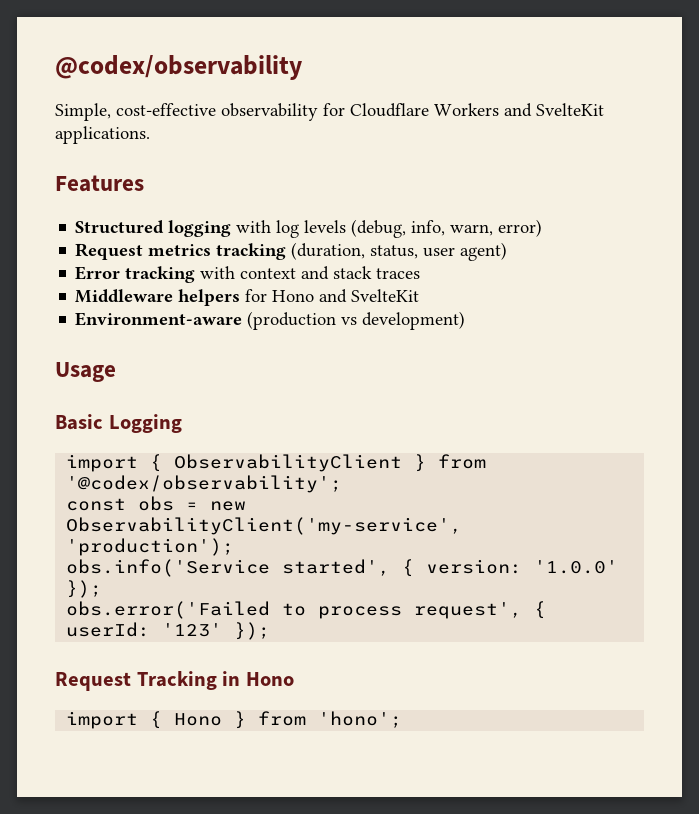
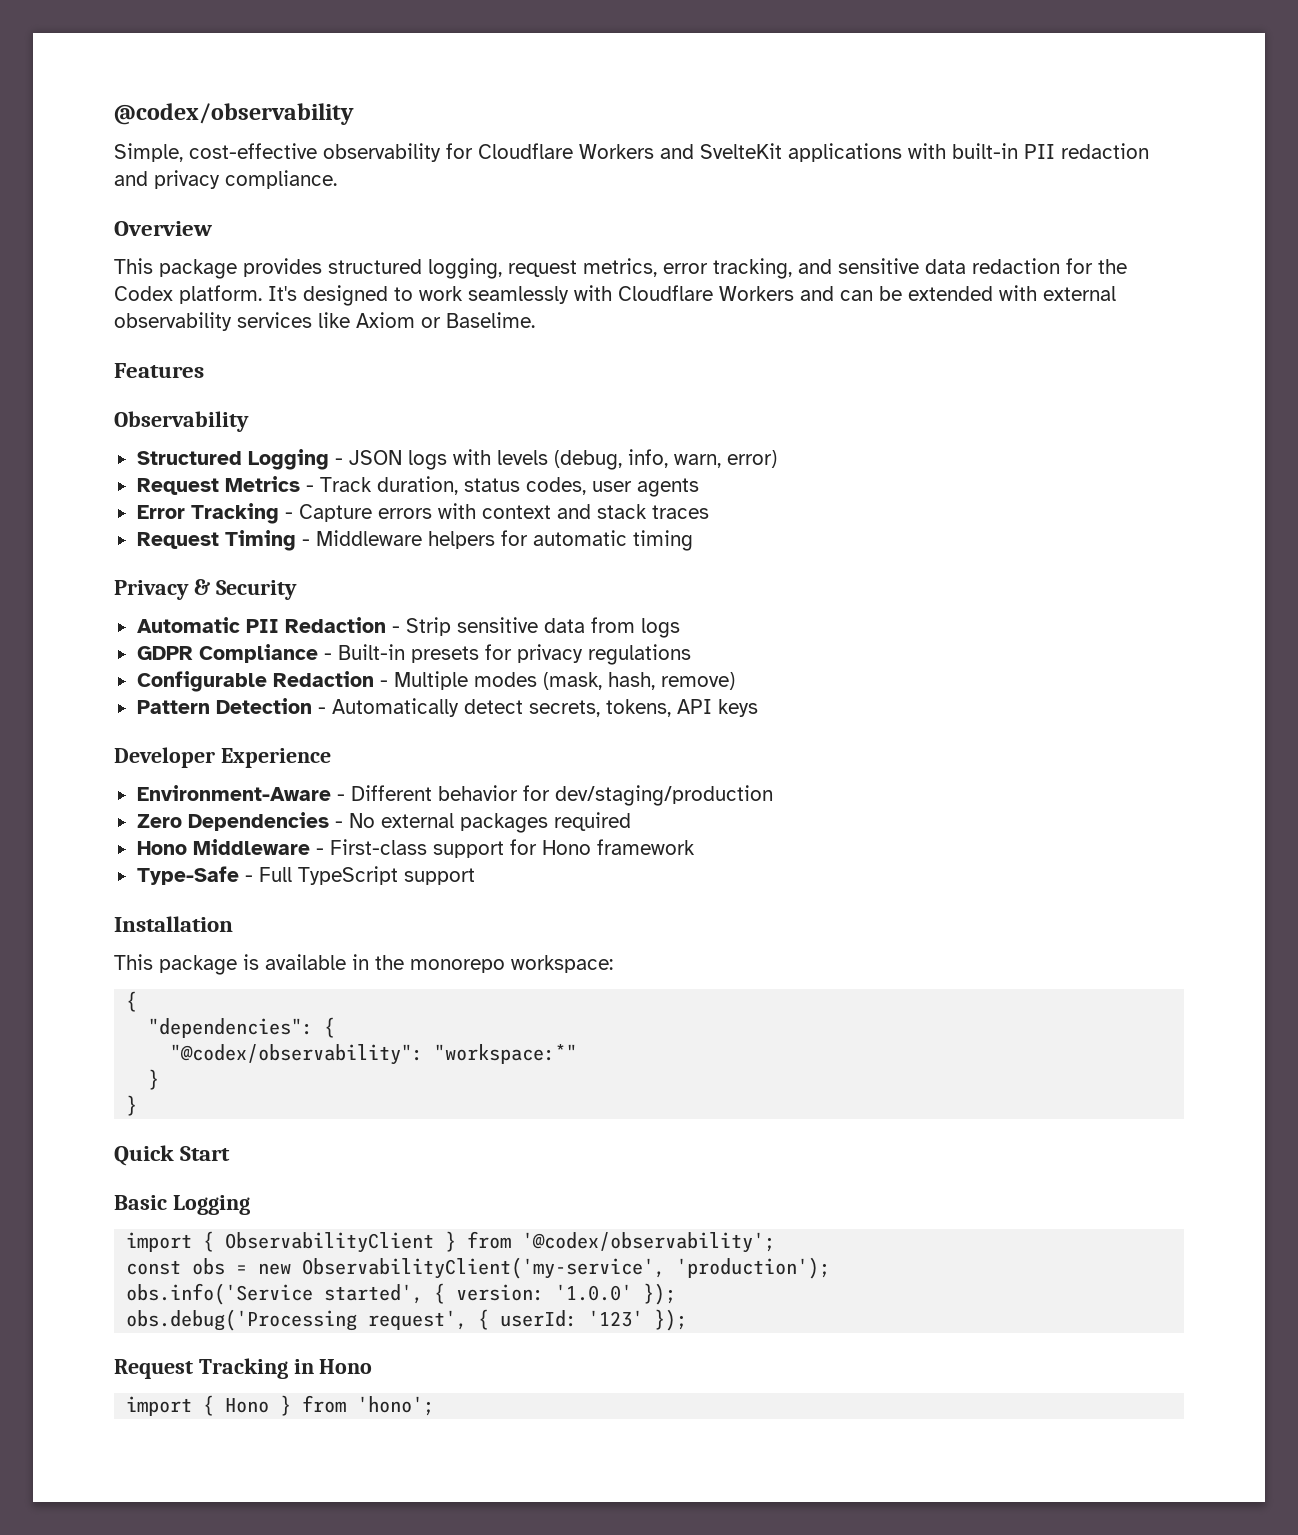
[55,126,150,144] applications. -> [788,143,1149,162] [114,170,337,189] [114,221,212,236] [114,258,1127,279] [114,285,1116,306] [114,312,535,331] applications with built-in PII redaction and privacy compliance. // Overview // This package provides structured logging, request metrics, error tracking, and sensitive data redaction for the Codex platform. It's designed to work seamlessly with Cloudflare Workers and can be extended with external observability services like Axiom or Baselime.
(144, 183) none -> [114,411,249,432] // Observability
[168,220,300,238] logging with log -> [247,449,491,470] Logging - JSON logs with
[148,242,508,261] [75,266,196,283] metrics tracking (duration, status, user agent) // Error tracking -> [224,476,699,497] [136,503,432,524] Metrics - Track duration, status codes, user agents // Error Tracking - Capture errors
[75,289,420,306] [75,311,466,330] [55,362,116,382] Middleware helpers for Hono and SvelteKit // Environment-aware (production vs development) // Usage -> [136,530,693,551] [114,579,297,600] [136,617,680,638] [136,644,691,665] [136,671,735,692] [136,698,758,717] [114,747,331,768] [136,785,773,806] [136,812,631,833] [136,839,695,858] [136,866,475,885] [114,916,233,932] [114,954,613,975] [126,991,138,1012] [148,1017,336,1038] [170,1044,578,1065] [148,1069,160,1090] [126,1095,138,1116] [114,1145,231,1166] Request Timing - Middleware helpers for automatic timing // Privacy & Security // Automatic PII Redaction - Strip sensitive data from logs // GDPR Compliance - Built-in presets for privacy regulations // Configurable Redaction - Multiple modes (mask, hash, remove) // Pattern Detection - Automatically detect secrets, tokens, API keys // Developer Experience // Environment-Aware - Different behavior for dev/staging/production // Zero Dependencies - No external packages required // Hono Middleware - First-class support for Hono framework // Type-Safe - Full TypeScript support // Installation // This package is available in the monorepo workspace: // { // "dependencies": { // "@codex/observability": "workspace:*" // } // } // Quick Start
[66,601,403,619] obs.error('Failed to process -> [126,1309,358,1331] obs.debug('Processing

